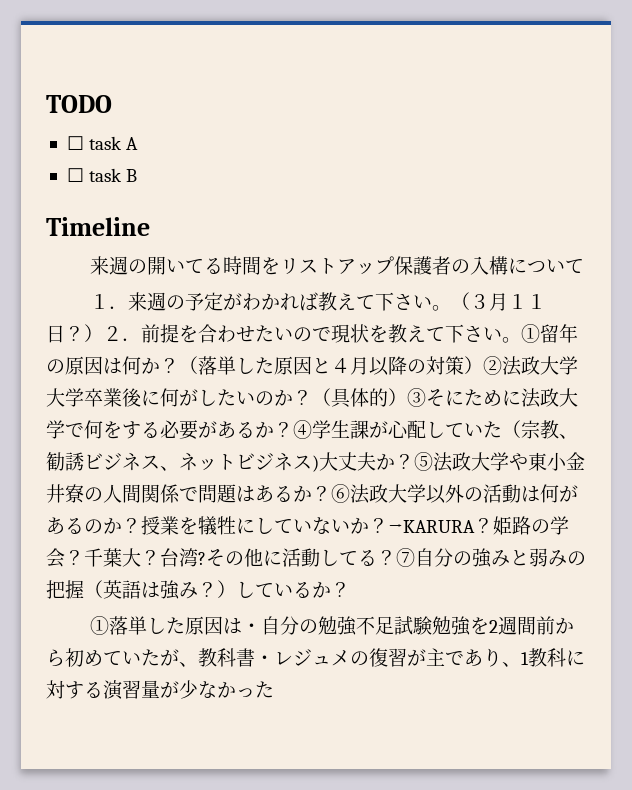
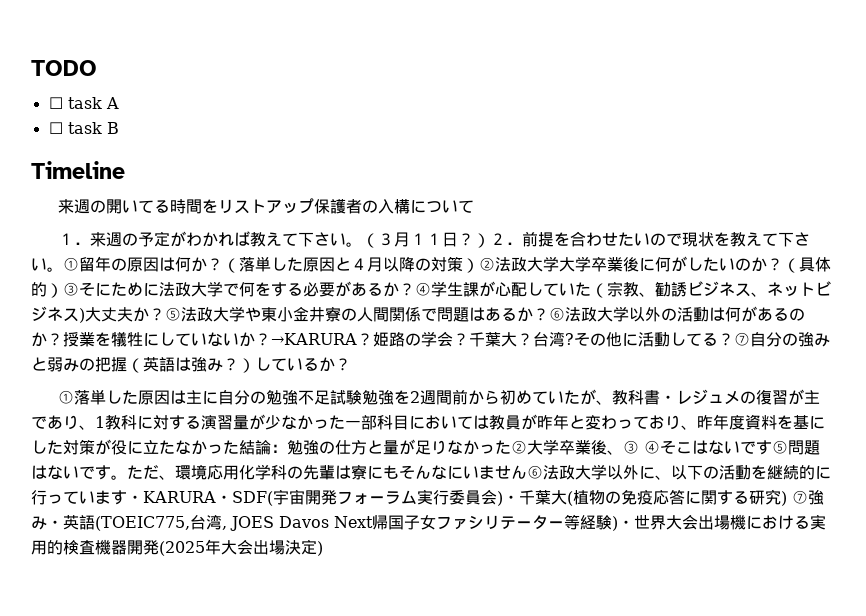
[241,623,261,633] ・ -> [186,390,219,404] 主に
(274, 689) none -> [345,414,825,430] [31,439,820,455] [31,464,831,480] [31,489,824,506] [31,514,826,531] [31,539,323,556] 一部科目においては教員が昨年と変わっており、昨年度資料を基にした対策が役に立たなかった結論：勉強の仕方と量が足りなかった②大学卒業後、③ ④そこはないです⑤問題はないです。ただ、環境応用化学科の先輩は寮にもそんなにいません⑥法政大学以外に、以下の活動を継続的に行っています・KARURA・SDF(宇宙開発フォーラム実行委員会)・千葉大(植物の免疫応答に関する研究) ⑦強み・英語(TOEIC775,台湾, JOES Davos Next帰国子女ファシリテーター等経験)・世界大会出場機における実用的検査機器開発(2025年大会出場決定)

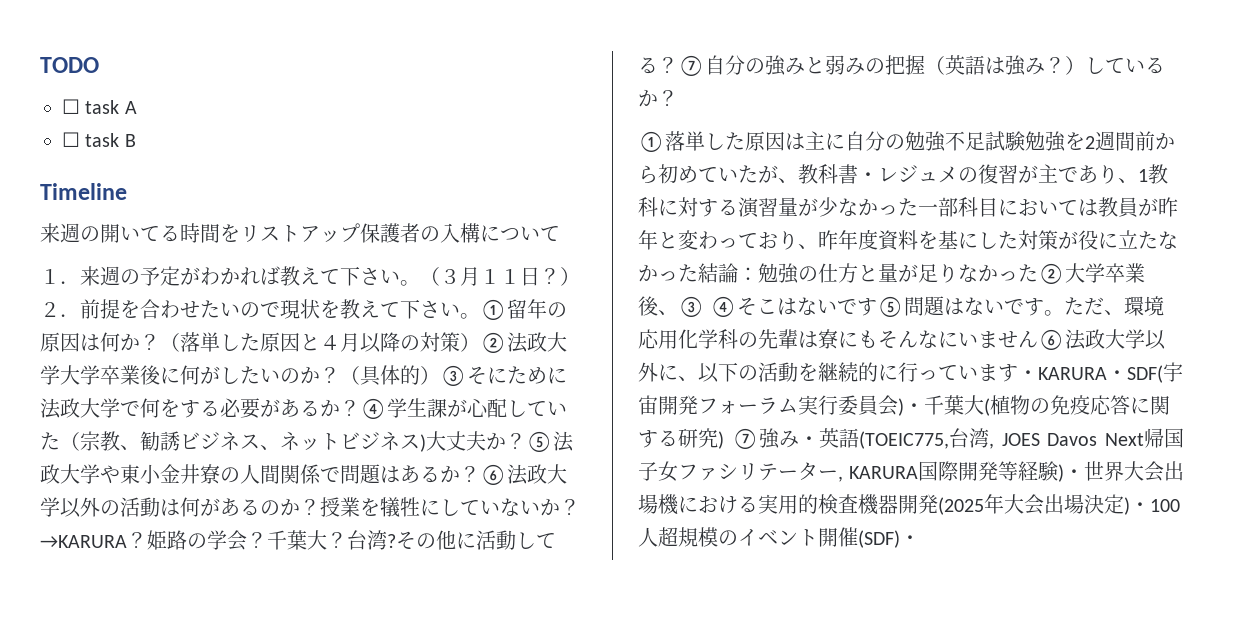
(564, 524) none -> [838,461,998,482] , KARURA国際開発
(323, 548) none -> [1130,499,1180,512] [638,527,920,548] ・100人超規模のイベント開催(SDF)・

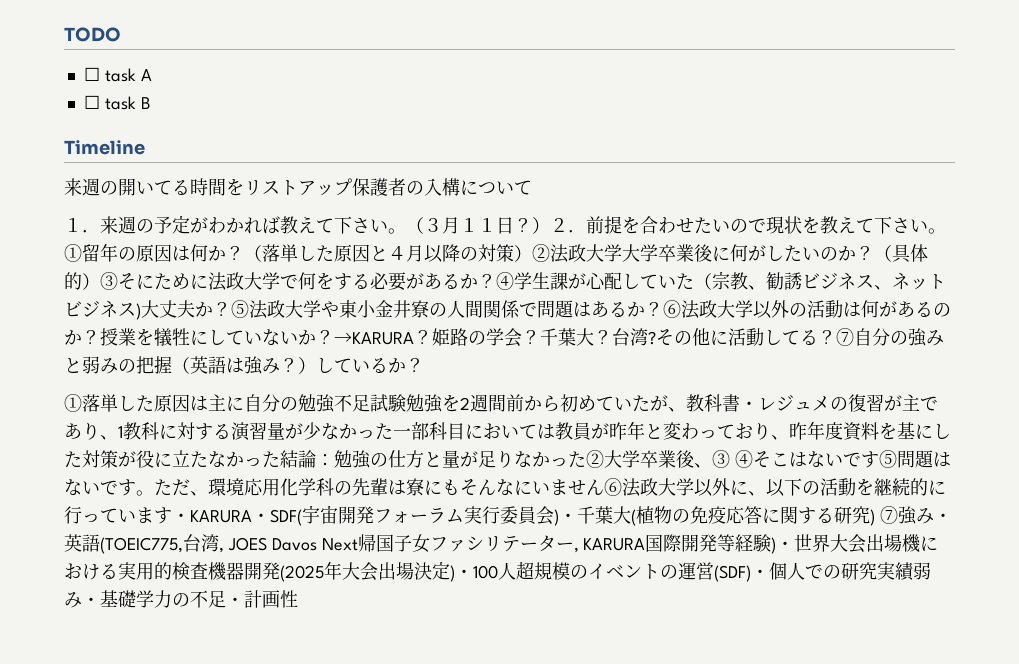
[818,527,920,548] 開催(SDF)・ -> [660,562,931,582] [64,590,298,608] の運営(SDF)・個人での研究実績弱み・基礎学力の不足・計画性

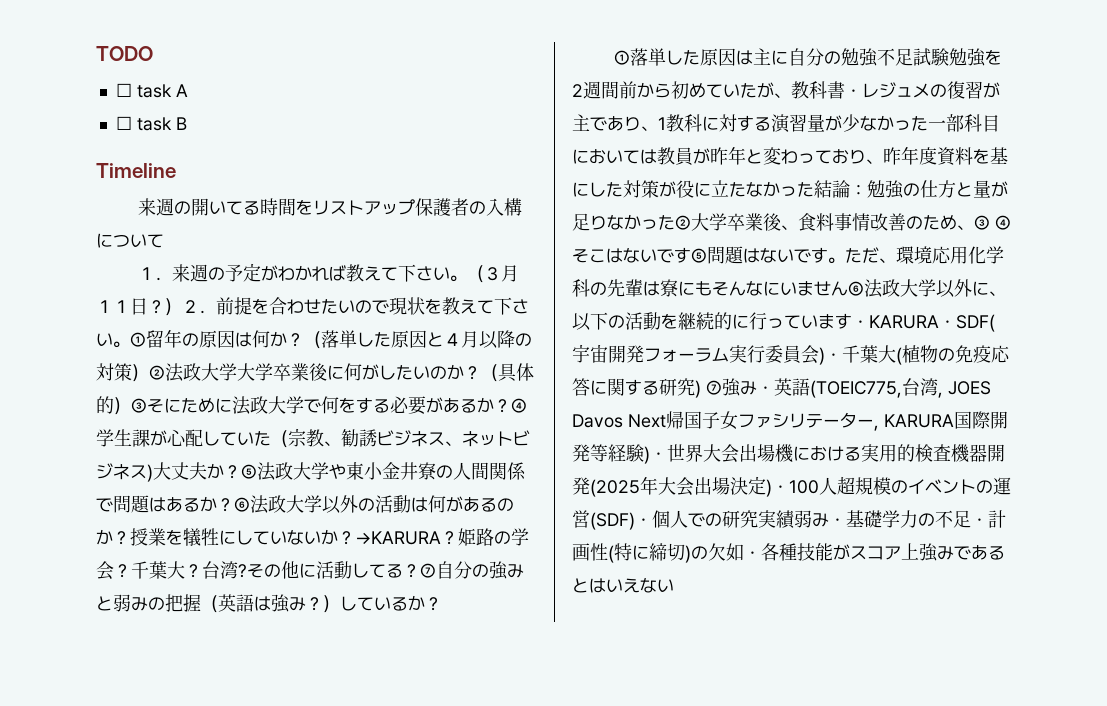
(712, 465) none -> [798,213,974,231] 食料事情改善のため、
(298, 599) none -> [608,543,1005,563] [572,578,674,593] (特に締切)の欠如・各種技能がスコア上強みであるとはいえない

